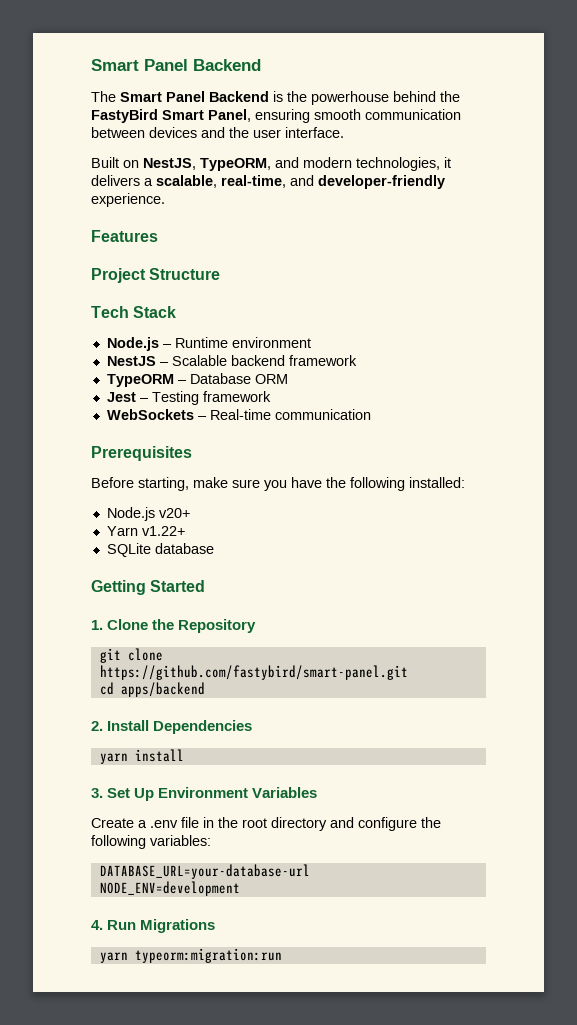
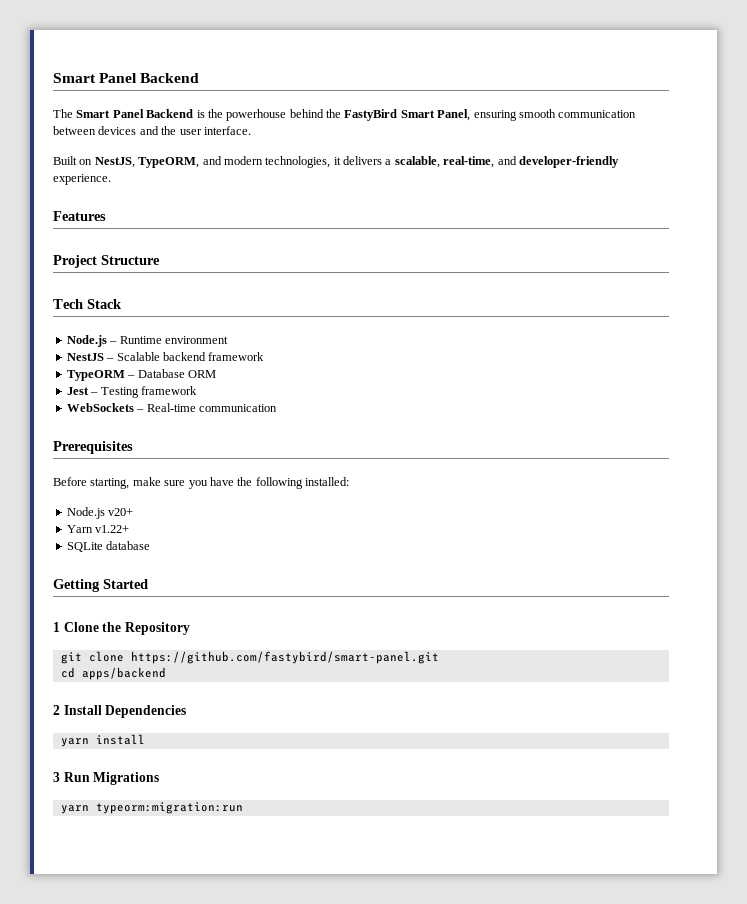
[91,620,103,630] 1. -> [53,622,60,632] 1
[91,721,103,731] 2. -> [53,705,60,715] 2
[91,787,318,801] [91,817,441,831] [91,835,211,849] [99,864,310,879] [99,881,240,896] [91,920,103,930] 3. Set Up Environment Variables // Create a .env file in the root directory and configure the following variables: // DATABASE_URL=your-database-url // NODE_ENV=development // 4. -> [53,772,60,782] 3

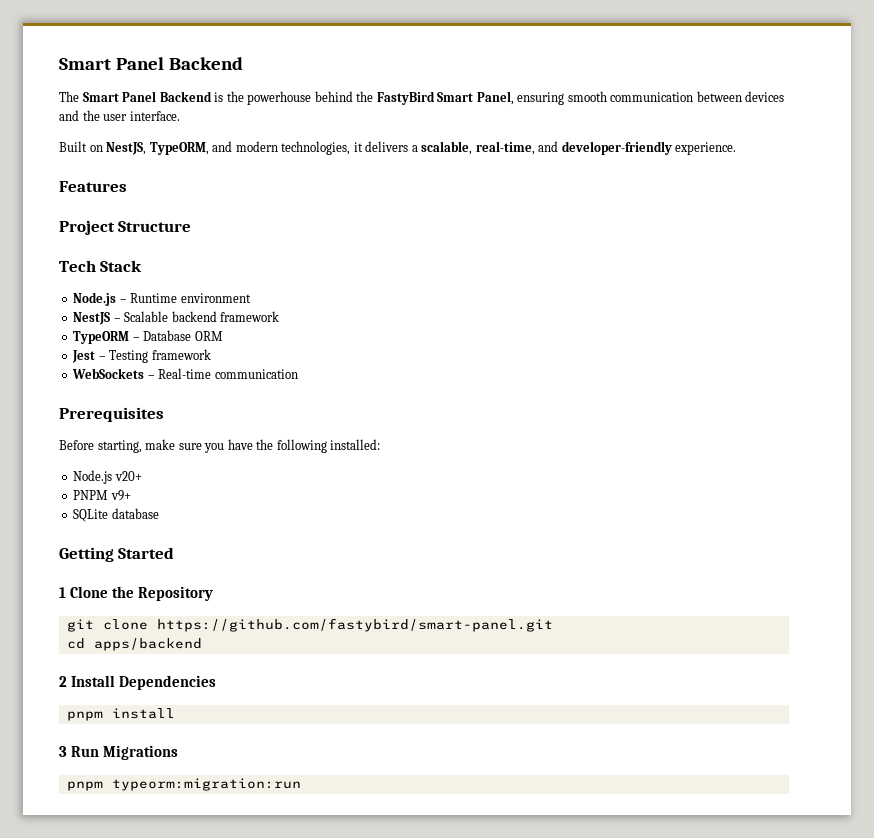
[66,525,130,533] Yarn v1.22+ -> [73,490,131,501] PNPM v9+
[60,738,89,747] yarn -> [66,711,103,721] pnpm
[60,805,89,814] yarn -> [66,781,103,791] pnpm

